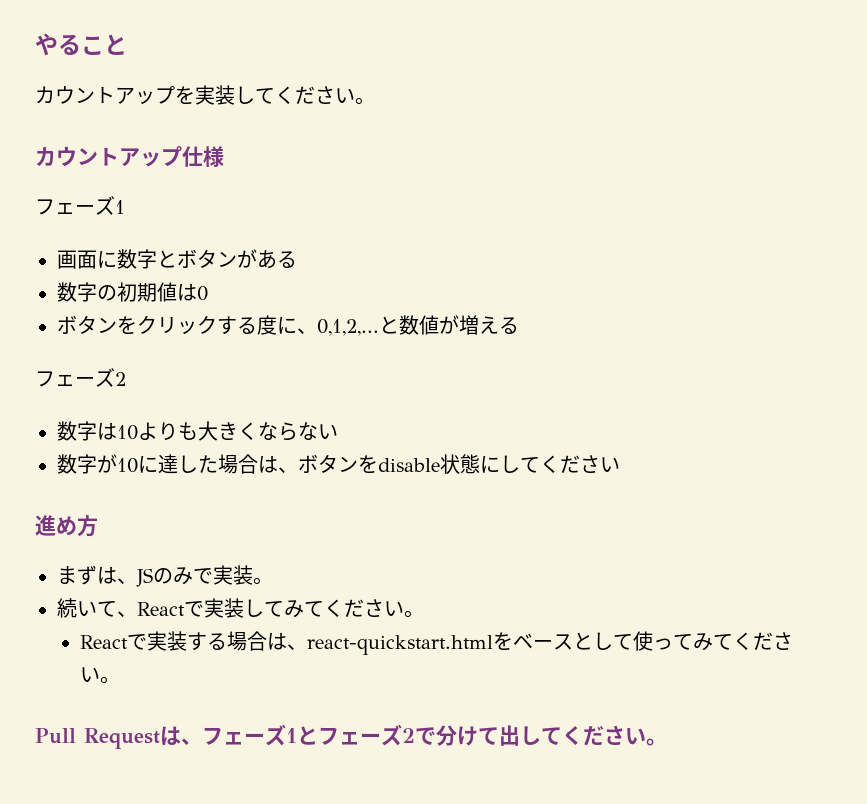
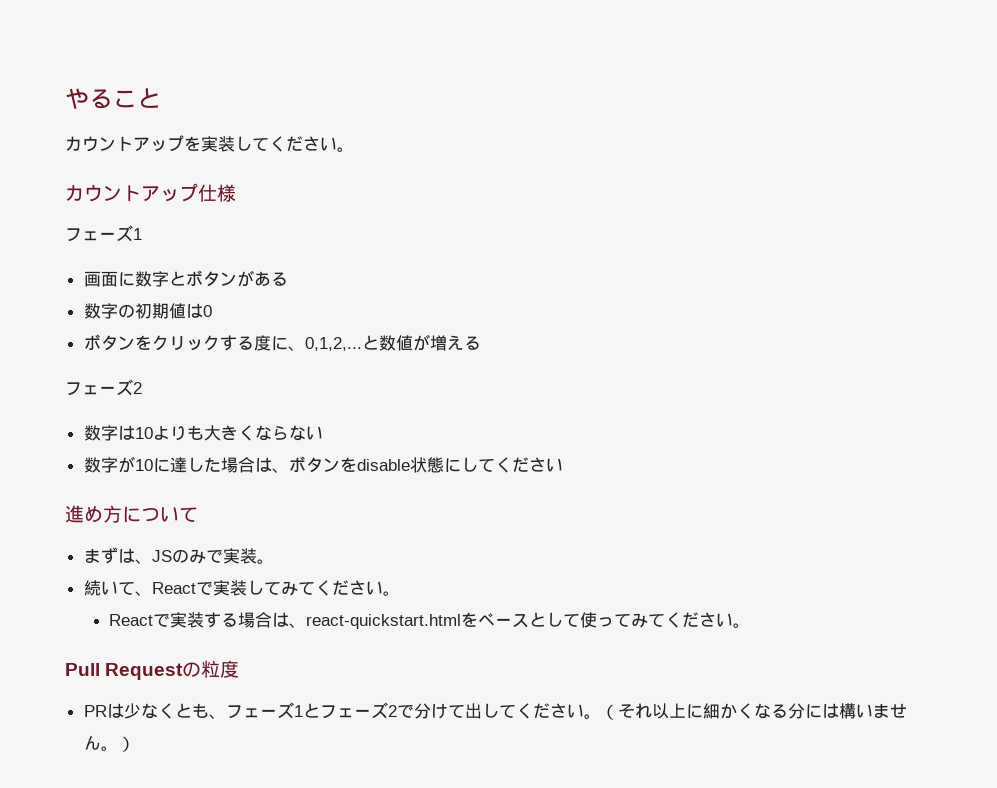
(98, 526) none -> [122,506,198,523] について
[160,726,181,746] は -> [182,660,240,678] [83,703,209,719] の粒度 // PRは少なくとも
(667, 742) none -> [600,703,907,720] [83,735,135,752] （それ以上に細かくなる分には構いません。）

